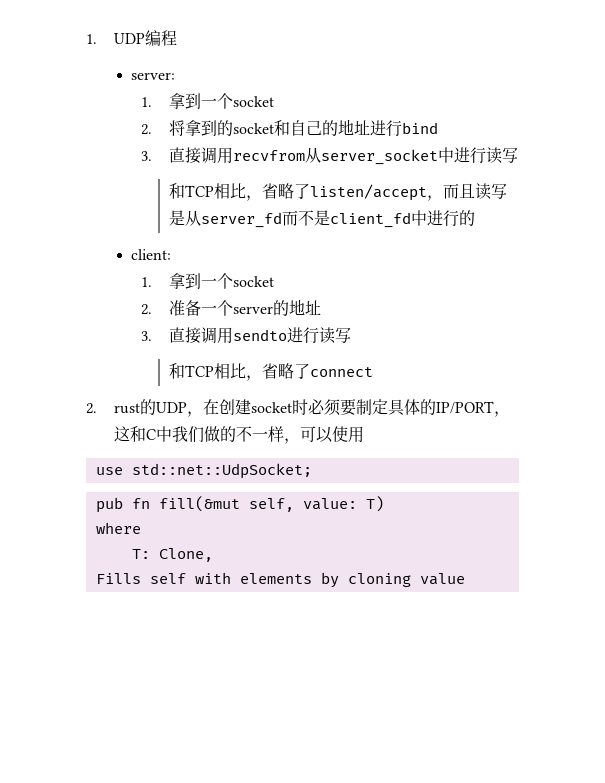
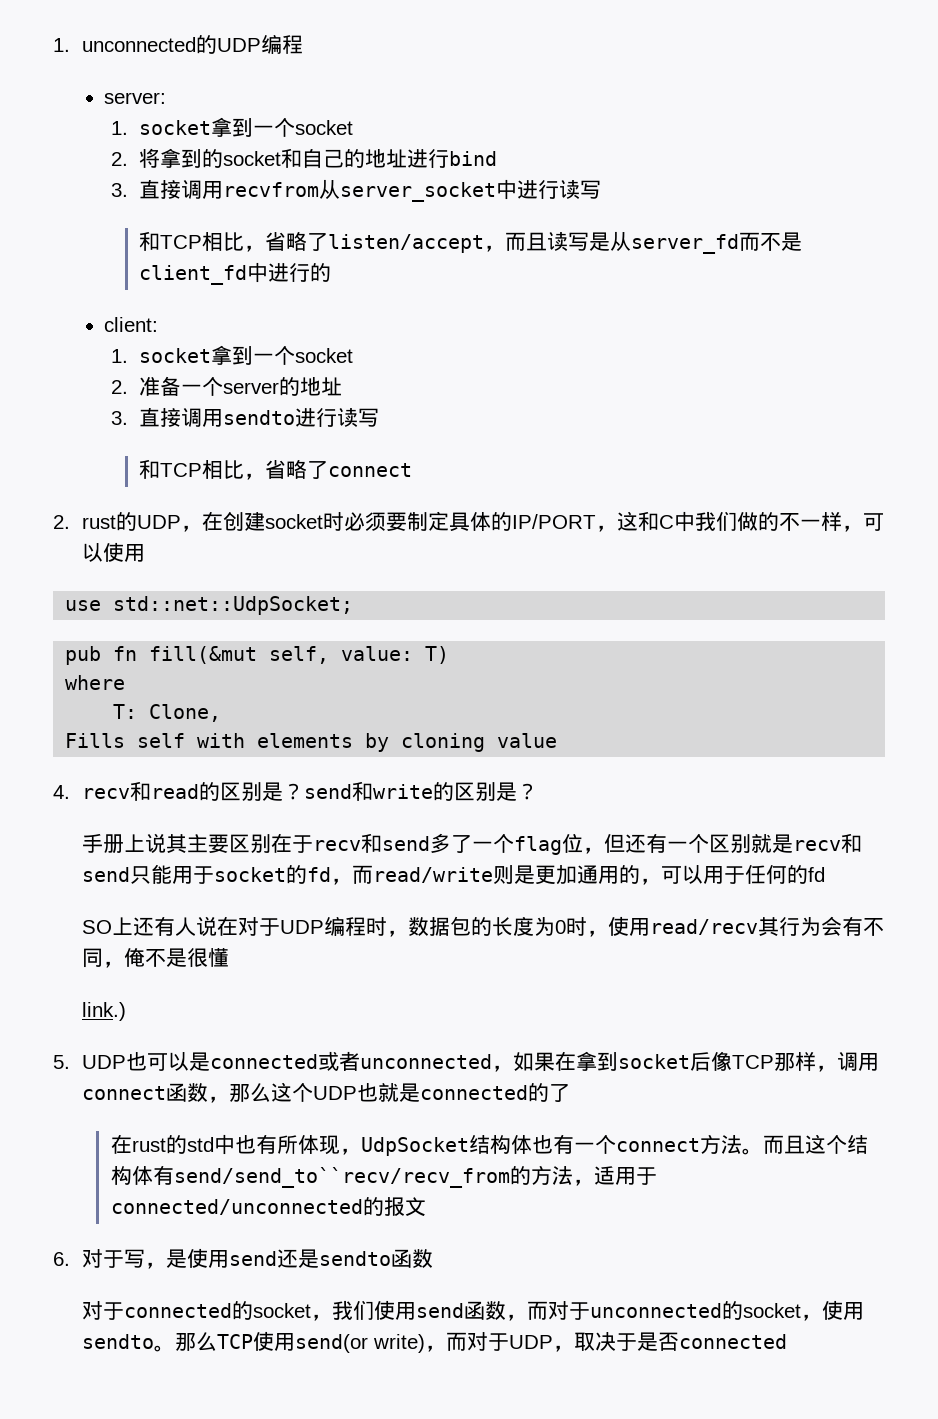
[86,34,97,44] 1. -> [53,35,217,54] 1. unconnected的
(153, 102) none -> [139,120,212,135] socket
(153, 282) none -> [139,348,212,363] socket
(465, 579) none -> [53,781,538,801] [81,833,862,855] [81,864,825,885] [81,916,884,937] [81,948,229,968] [81,1002,126,1021] [53,1051,879,1072] [81,1082,570,1103] [110,1134,868,1156] [110,1165,657,1188] [110,1197,426,1217] [53,1248,433,1269] [81,1300,864,1321] [81,1331,787,1353] // 4. recv和read的区别是？send和write的区别是？ // 手册上说其主要区别在于recv和send多了一个flag位，但还有一个区别就是recv和send只能用于socket的fd，而read/write则是更加通用的，可以用于任何的fd // SO上还有人说在对于UDP编程时，数据包的长度为0时，使用read/recv其行为会有不同，俺不是很懂 // link.) // 5. UDP也可以是connected或者unconnected，如果在拿到socket后像TCP那样，调用connect函数，那么这个UDP也就是connected的了 // 在rust的std中也有所体现，UdpSocket结构体也有一个connect方法。而且这个结构体有send/send_to``recv/recv_from的方法，适用于connected/unconnected的报文 // 6.对于写，是使用send还是sendto函数 // 对于connected的socket，我们使用send函数，而对于unconnected的socket，使用sendto。那么TCP使用send(or write)，而对于UDP，取决于是否connected

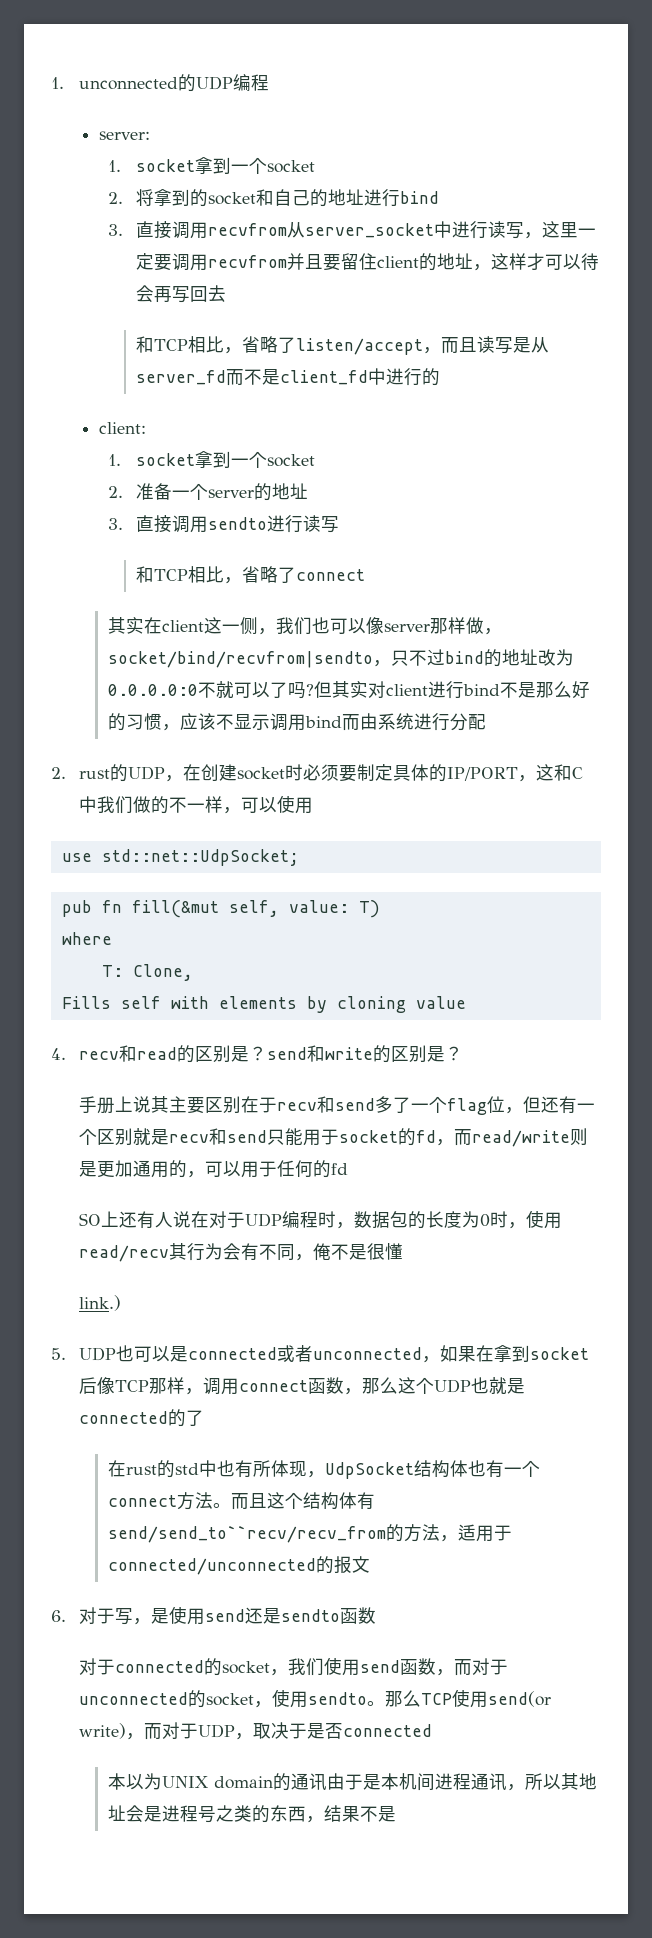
(602, 189) none -> [523,221,596,239] [135,253,599,271] [135,285,226,303] ，这里一定要调用recvfrom并且要留住client的地址，这样才可以待会再写回去
(413, 470) none -> [107,617,502,635] [107,649,574,668] [107,681,590,699] [107,713,486,731] // 其实在client这一侧，我们也可以像server那样做，socket/bind/recvfrom|sendto，只不过bind的地址改为0.0.0.0:0不就可以了吗?但其实对client进行bind不是那么好的习惯，应该不显示调用bind而由系统进行分配
(787, 1341) none -> [107,1773,597,1791] [107,1805,396,1823] // 本以为UNIX domain的通讯由于是本机间进程通讯，所以其地址会是进程号之类的东西，结果不是

